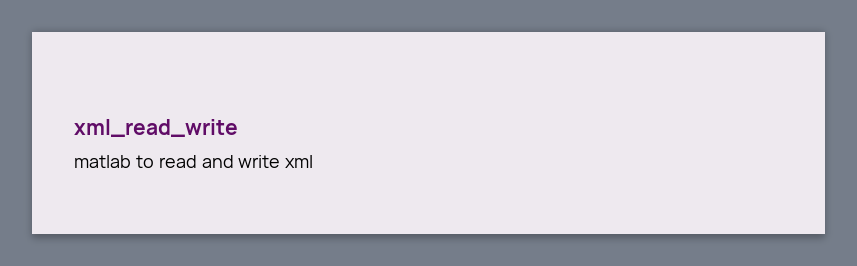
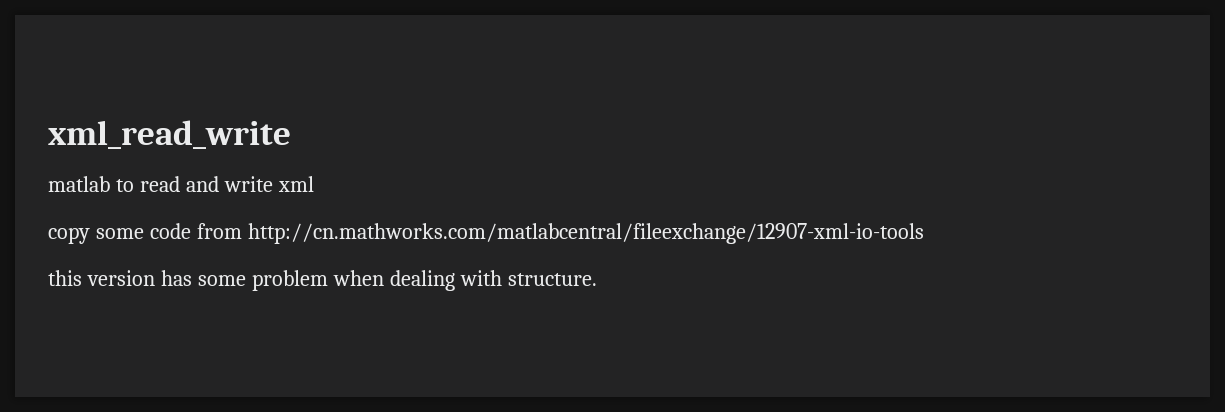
(314, 161) none -> [48,223,924,244] [48,270,597,291] // copy some code from http://cn.mathworks.com/matlabcentral/fileexchange/12907-xml-io-tools // this version has some problem when dealing with structure.

